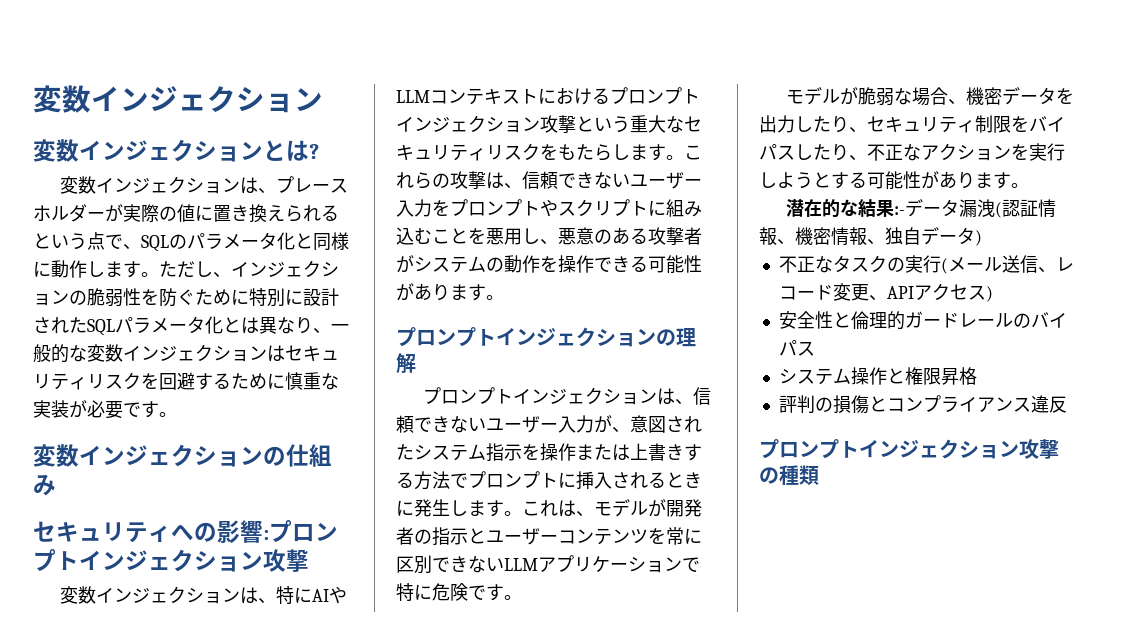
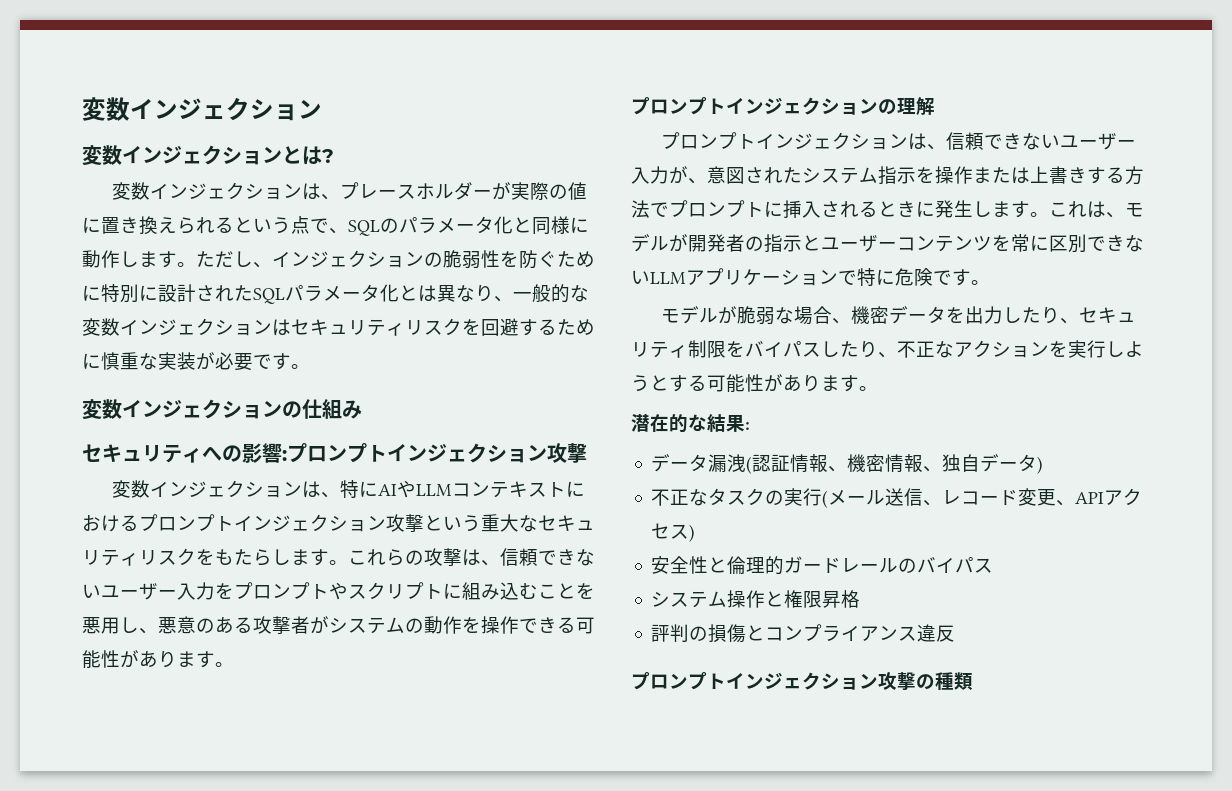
[894,206,906,215] :- -> [745,422,750,430] : //

